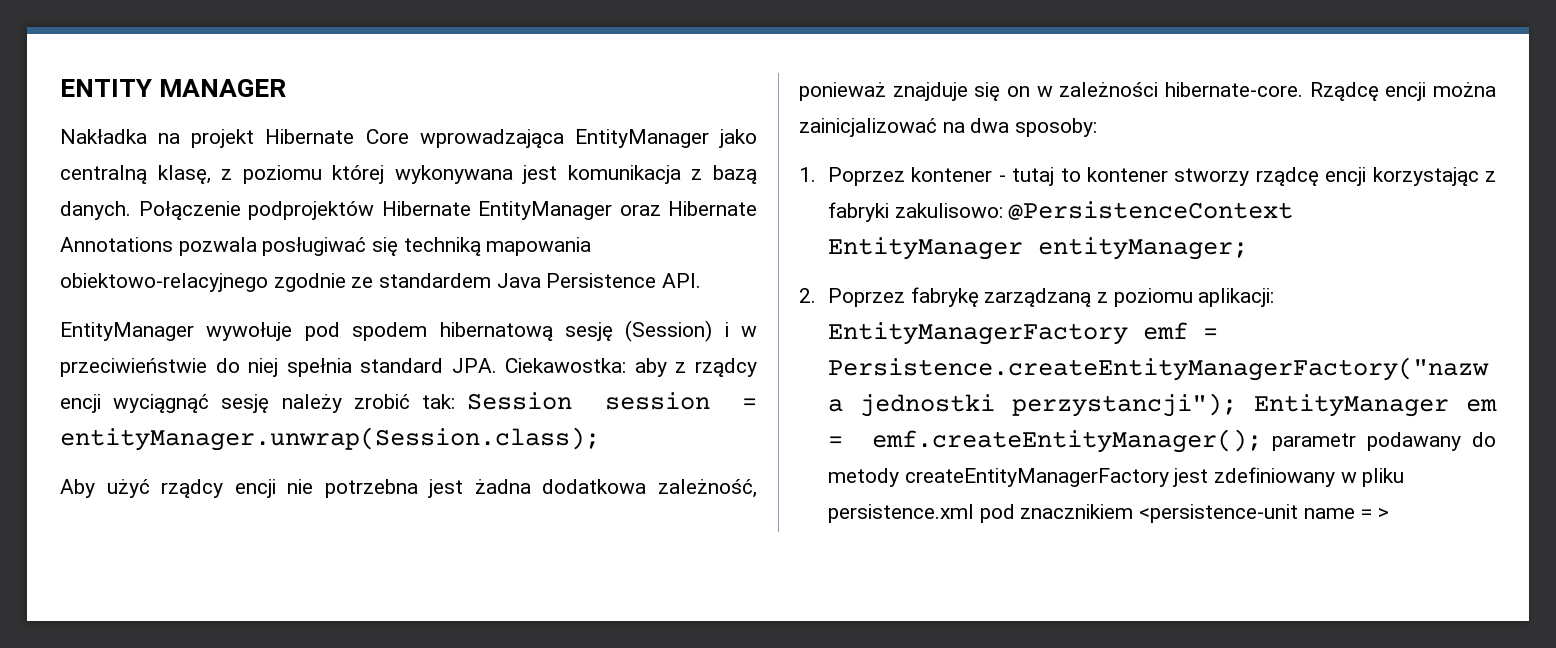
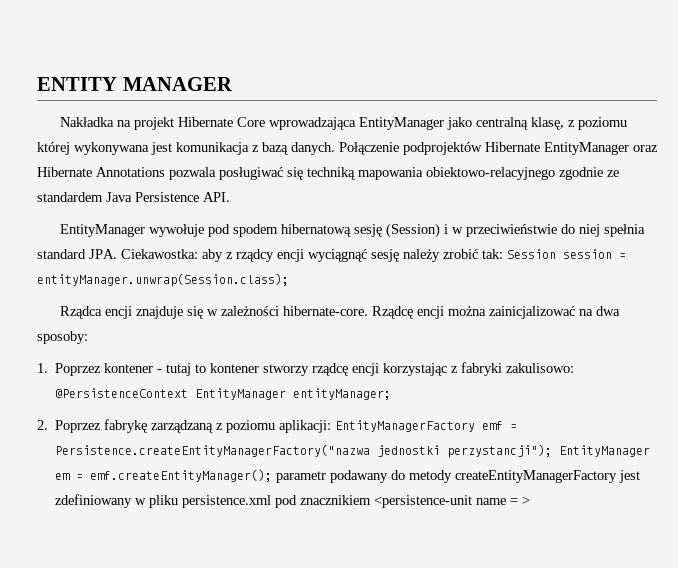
[60,479,757,498] [799,82,886,101] Aby użyć rządcy encji nie potrzebna jest żadna dodatkowa zależność, ponieważ -> [60,306,133,319] Rządca encji
[1007,86,1030,97] on -> (204, 312) none

